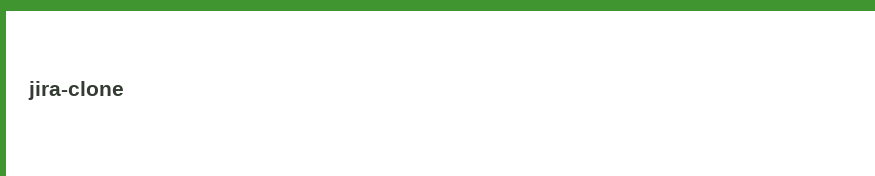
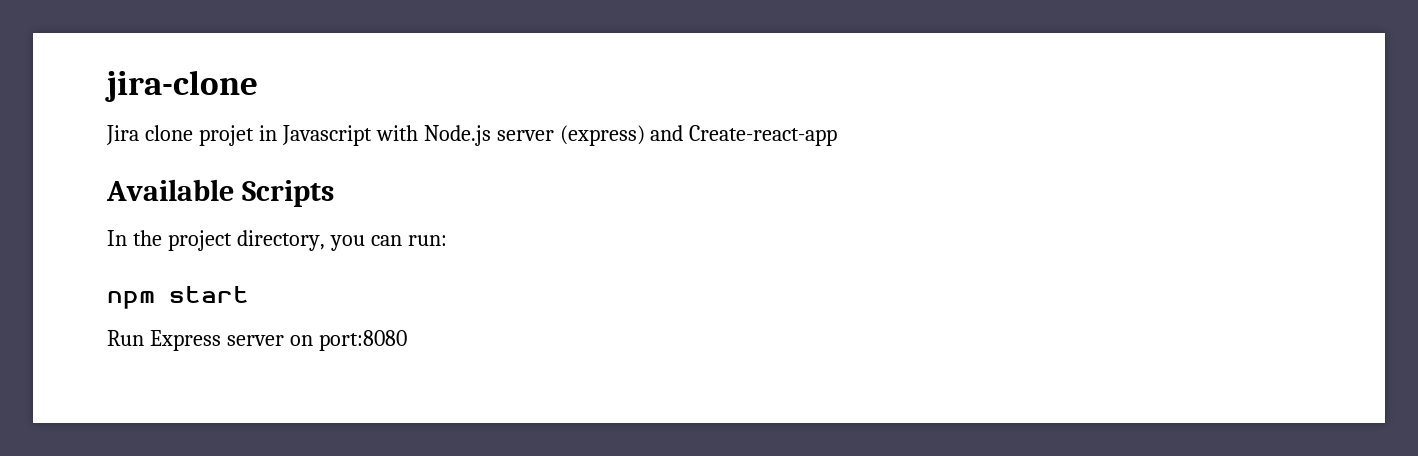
(124, 90) none -> [106,125,838,146] [106,179,334,207] [107,230,447,251] [107,286,249,309] [107,330,407,351] // Jira clone projet in Javascript with Node.js server (express) and Create-react-app // Available Scripts // In the project directory, you can run: // npm start // Run Express server on port:8080

